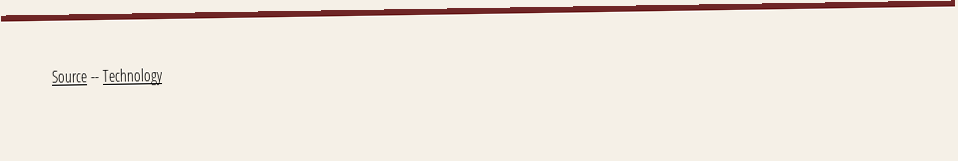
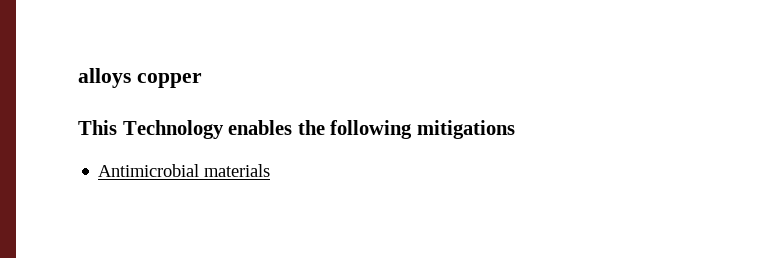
[51,68,165,86] Source -- Technology -> [78,68,202,88] [78,120,515,139] [98,164,271,177] alloys copper // This Technology enables the following mitigations // Antimicrobial materials

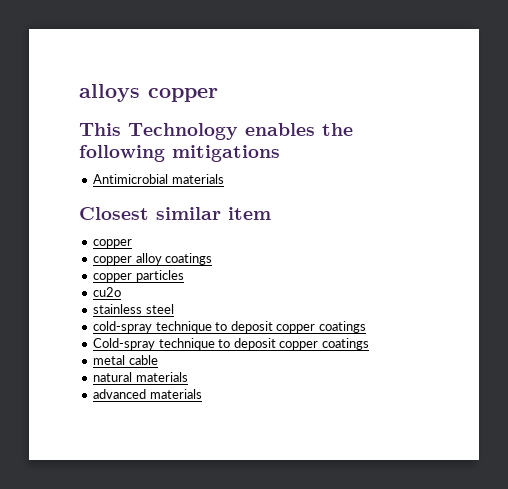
(271, 170) none -> [79,207,271,220] [93,239,133,248] [93,253,213,265] [93,270,184,282] [93,287,122,297] [93,304,174,314] [93,321,366,333] [93,338,369,350] [93,355,158,365] [93,372,188,382] [93,389,202,399] // Closest similar item // copper // copper alloy coatings // copper particles // cu2o // stainless steel // cold-spray technique to deposit copper coatings // Cold-spray technique to deposit copper coatings // metal cable // natural materials // advanced materials

